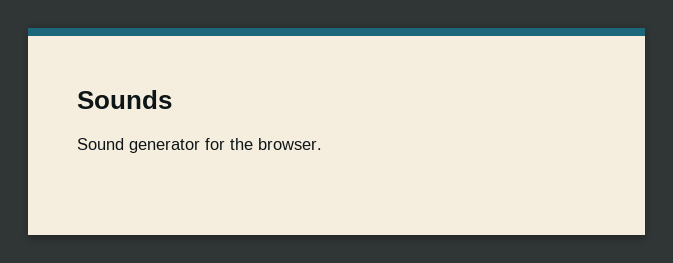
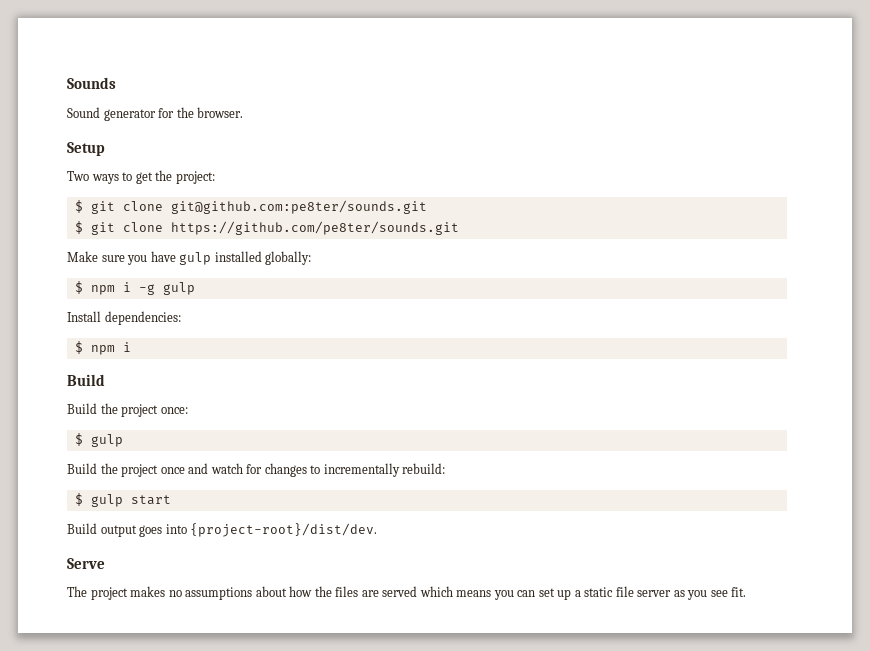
(322, 144) none -> [67,142,105,156] [67,170,215,184] [74,200,427,214] [74,221,459,235] [67,251,312,265] [74,281,195,295] [67,311,181,325] [74,341,131,355] [67,374,105,386] [67,403,188,417] [74,433,123,447] [67,463,446,477] [74,493,171,507] [67,523,378,537] [67,558,105,569] [67,586,747,600] // Setup // Two ways to get the project: // $ git clone git@github.com:pe8ter/sounds.git // $ git clone https://github.com/pe8ter/sounds.git // Make sure you have gulp installed globally: // $ npm i -g gulp // Install dependencies: // $ npm i // Build // Build the project once: // $ gulp // Build the project once and watch for changes to incrementally rebuild: // $ gulp start // Build output goes into {project-root}/dist/dev. // Serve // The project makes no assumptions about how the files are served which means you can set up a static file server as you see fit.

